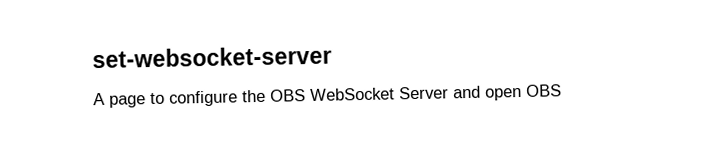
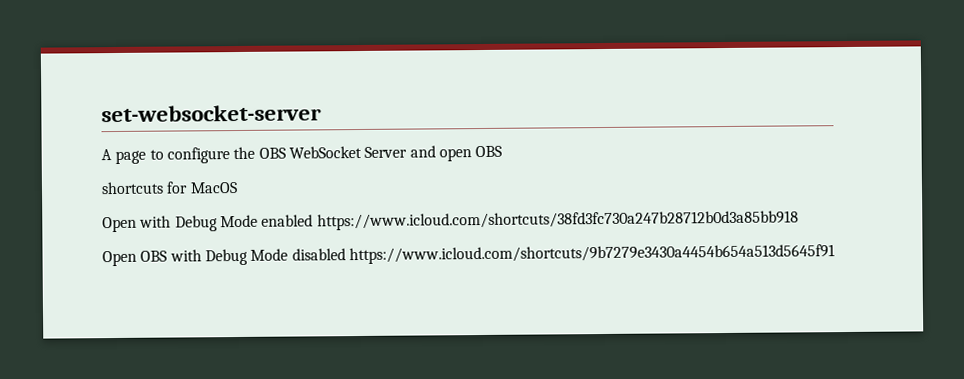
(562, 90) none -> [101,181,238,195] [102,210,799,233] [102,244,835,267] // shortcuts for MacOS // Open with Debug Mode enabled https://www.icloud.com/shortcuts/38fd3fc730a247b28712b0d3a85bb918 // Open OBS with Debug Mode disabled https://www.icloud.com/shortcuts/9b7279e3430a4454b654a513d5645f91

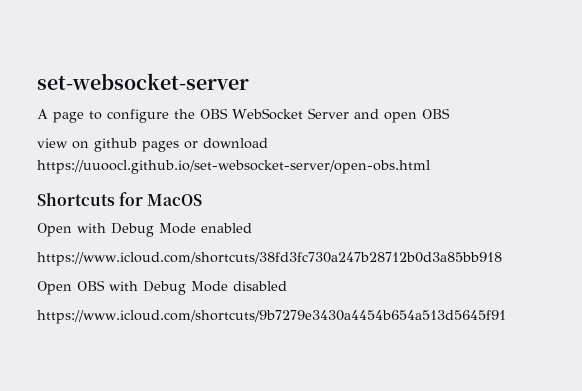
[101,181,164,195] shortcuts -> [37,138,268,152] [37,160,430,174] [37,192,115,206] view on github pages or download https://uuoocl.github.io/set-websocket-server/open-obs.html // Shortcuts
(314, 220) none -> (252, 228) //
(346, 254) none -> (287, 286) //

